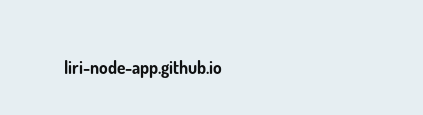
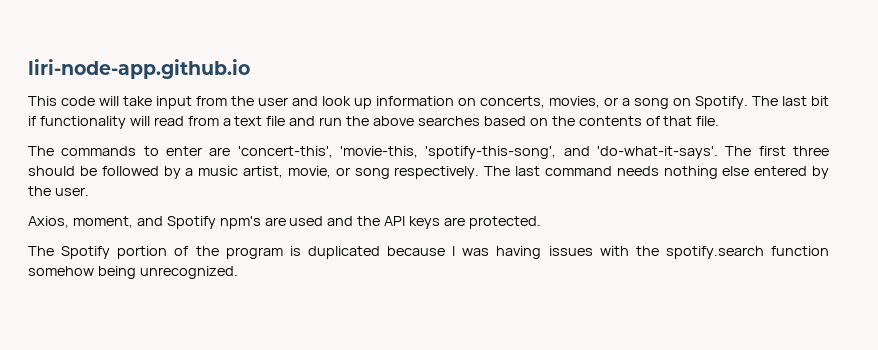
(222, 69) none -> [28,96,829,109] [28,116,720,129] [28,146,830,159] [28,166,830,179] [28,186,89,196] [28,216,541,229] [28,246,829,259] [28,266,238,279] // This code will take input from the user and look up information on concerts, movies, or a song on Spotify. The last bit if functionality will read from a text file and run the above searches based on the contents of that file. // The commands to enter are 'concert-this', 'movie-this, 'spotify-this-song', and 'do-what-it-says'. The first three should be followed by a music artist, movie, or song respectively. The last command needs nothing else entered by the user. // Axios, moment, and Spotify npm's are used and the API keys are protected. // The Spotify portion of the program is duplicated because I was having issues with the spotify.search function somehow being unrecognized.

